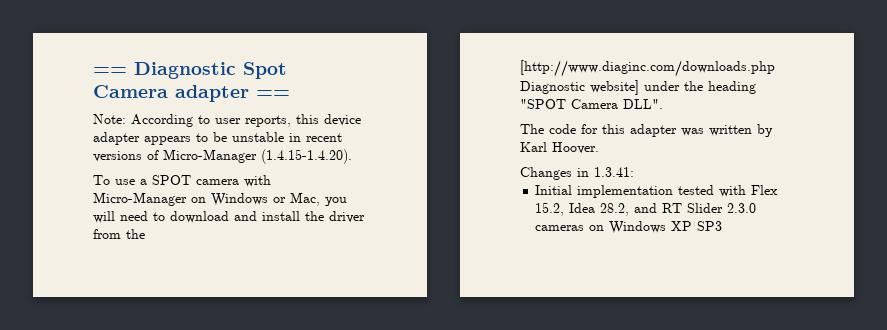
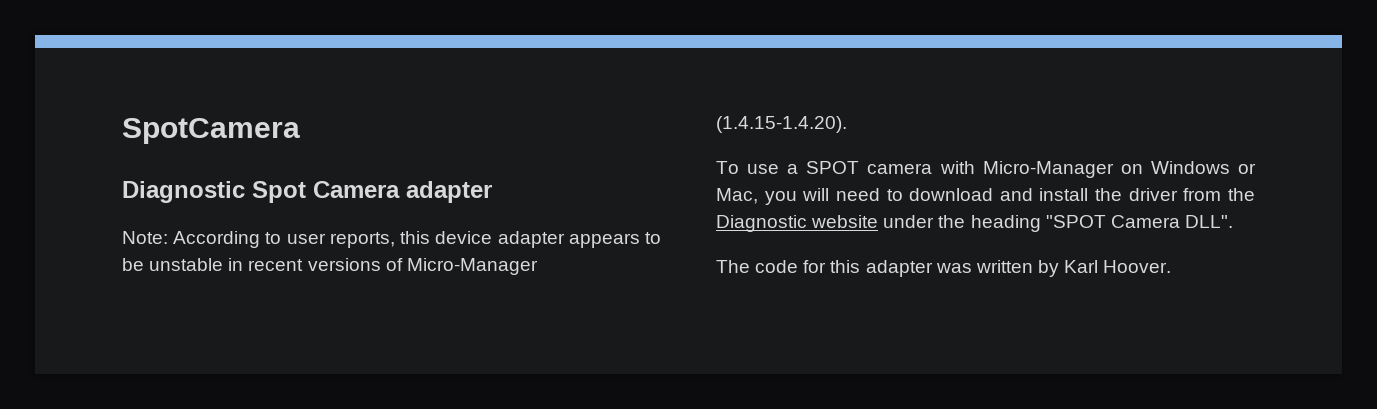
[93,67,127,75] == -> [122,118,300,144] SpotCamera //
[256,90,290,98] == -> (492, 192) none
[520,60,775,77] [520,80,639,95] [http://www.diaginc.com/downloads.php Diagnostic website] -> [716,215,879,232] Diagnostic website
[520,167,634,180] [535,185,779,198] [535,202,757,216] [535,221,723,234] // Changes in 1.3.41: // Initial implementation tested with Flex 15.2, Idea 28.2, and RT Slider 2.3.0 cameras on Windows XP SP3 -> (1172, 266) none

